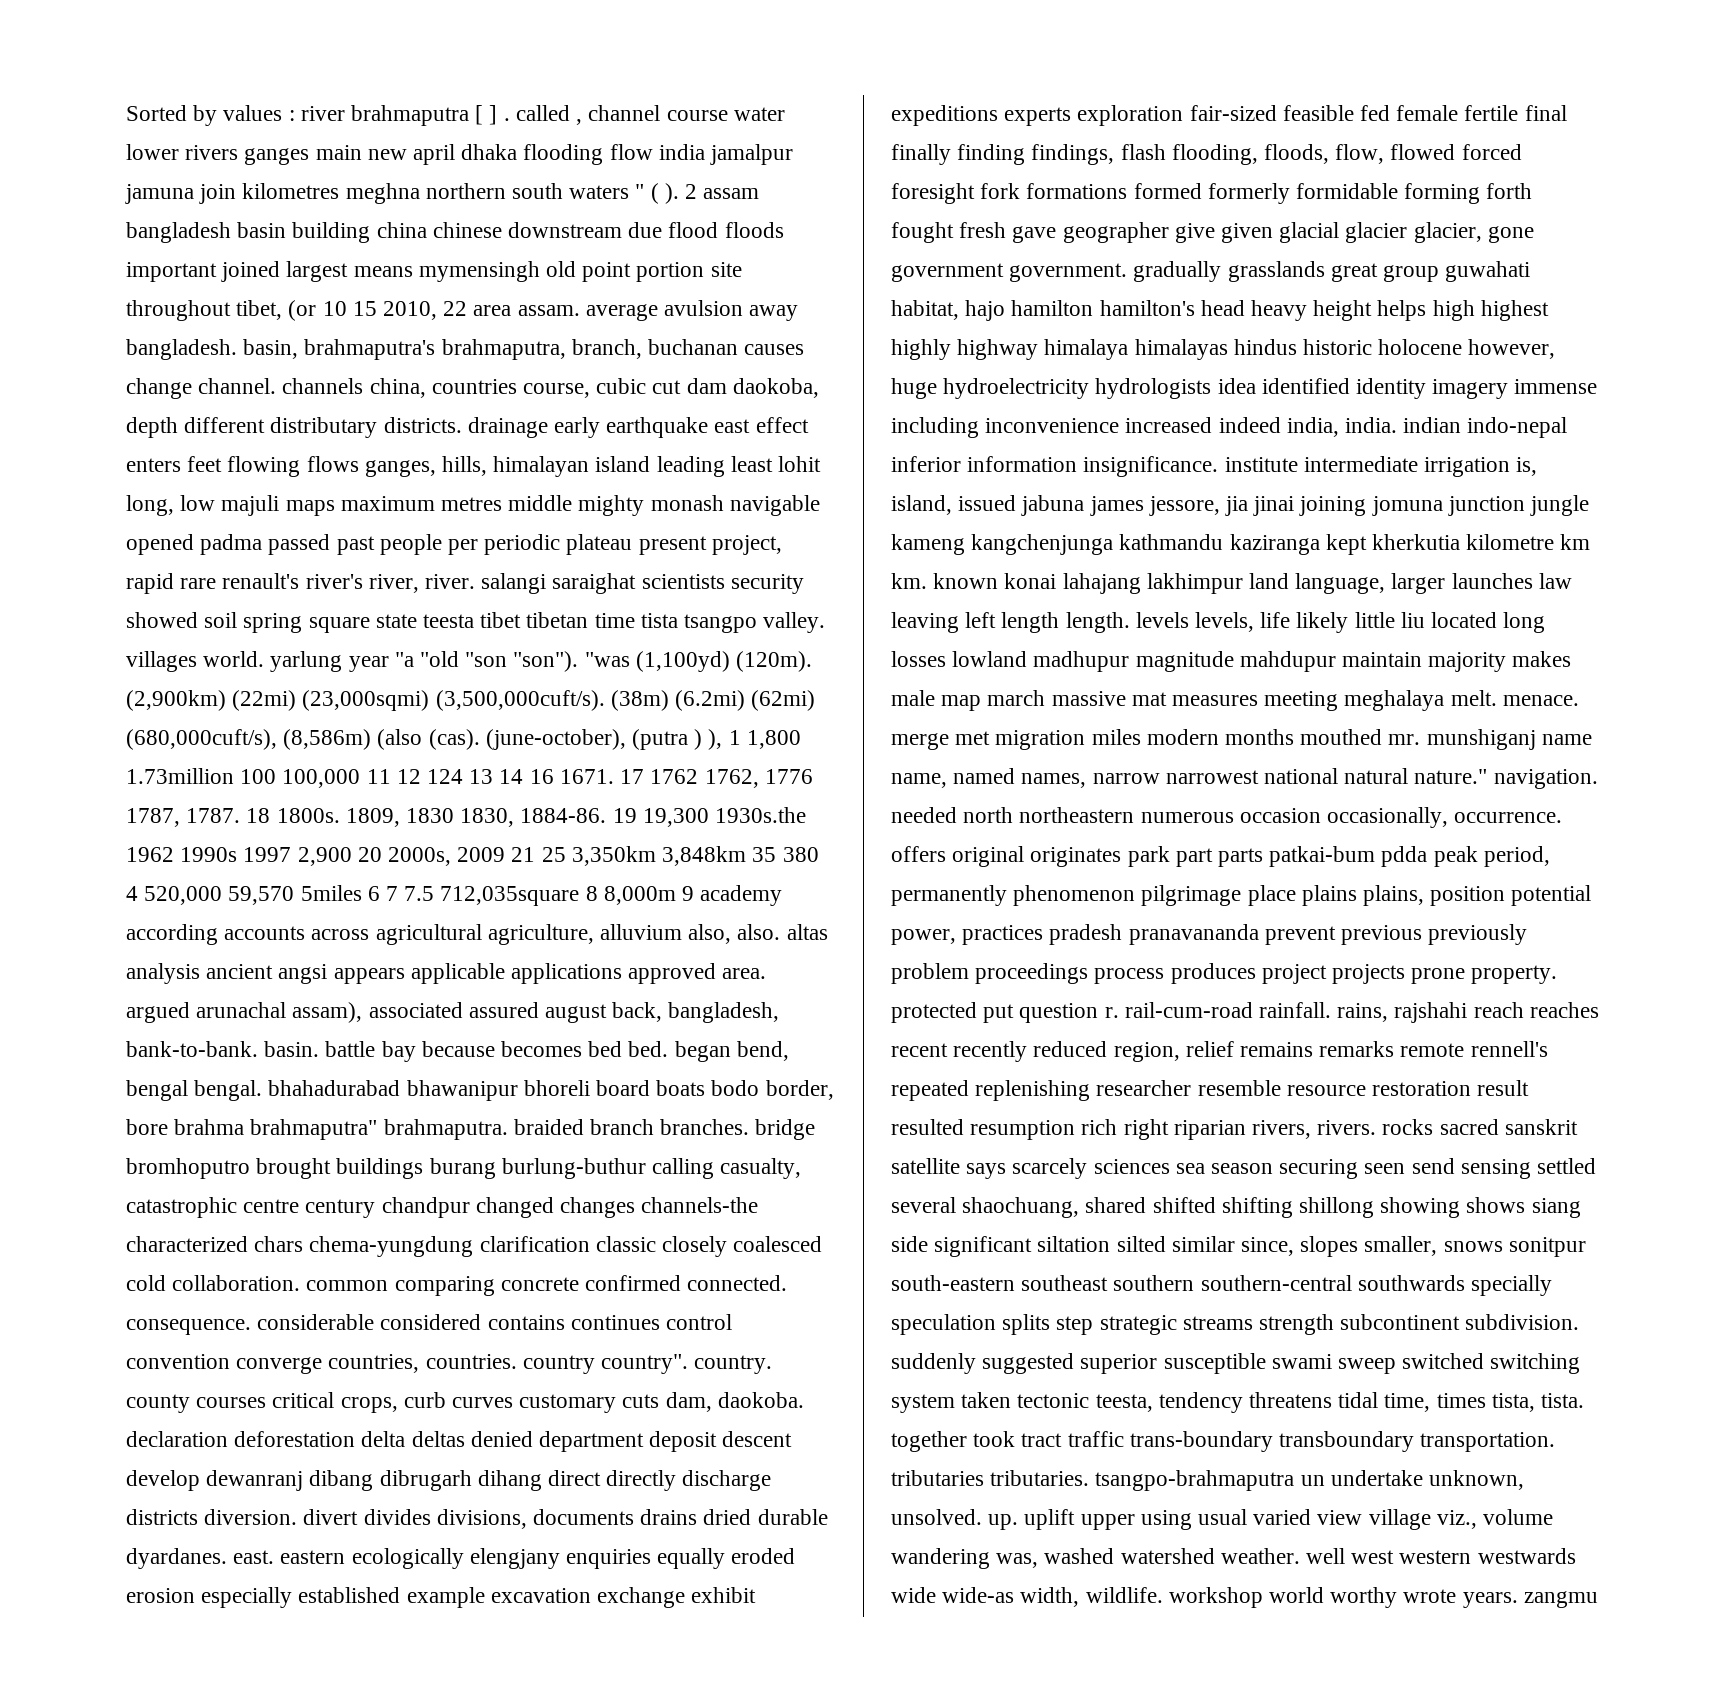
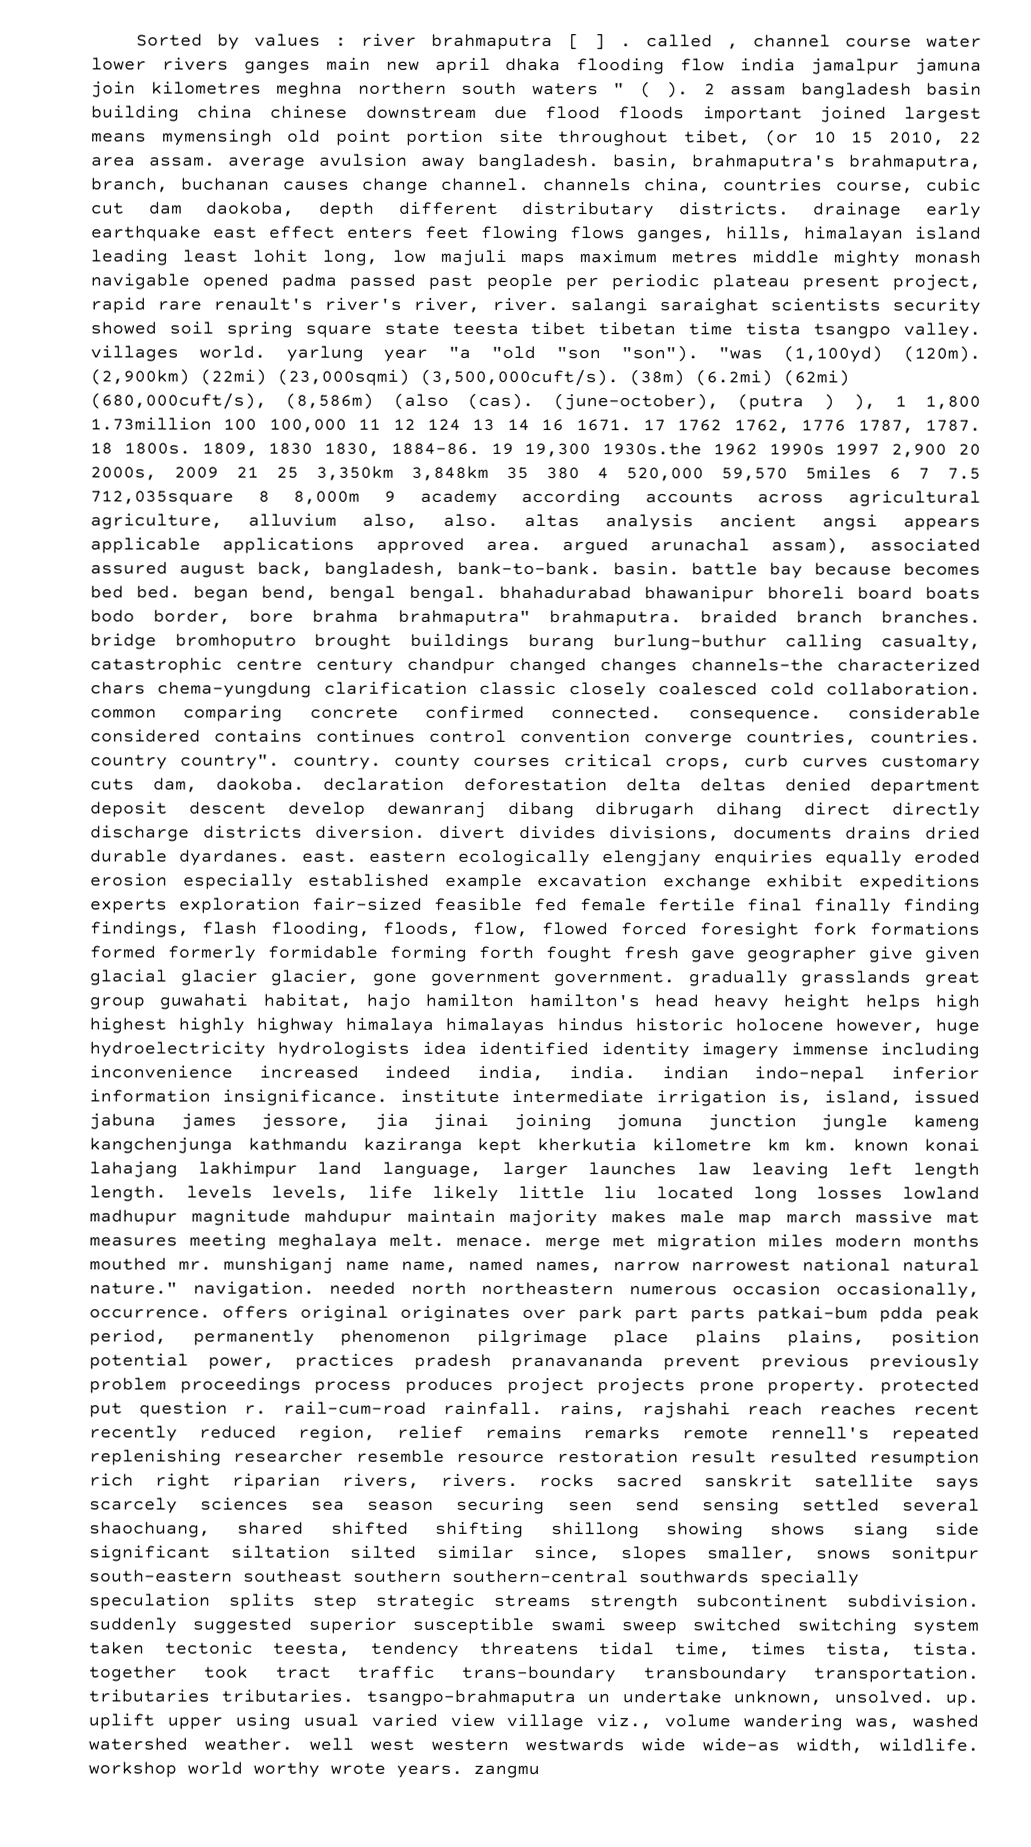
(1122, 857) none -> [522,1309,567,1320] over

